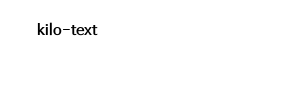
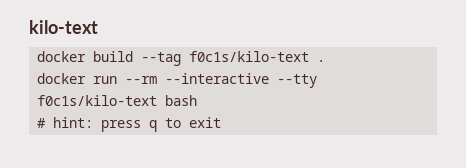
(98, 29) none -> [37,51,326,66] [37,73,318,88] [37,95,198,106] [37,117,222,132] // docker build --tag f0c1s/kilo-text . // docker run --rm --interactive --tty f0c1s/kilo-text bash // # hint: press q to exit

